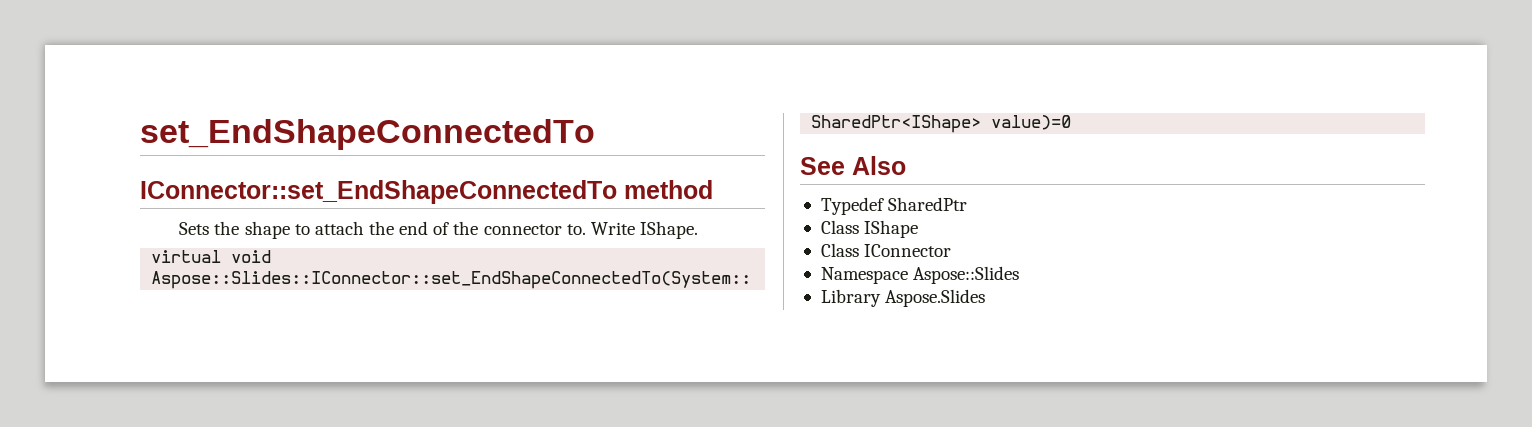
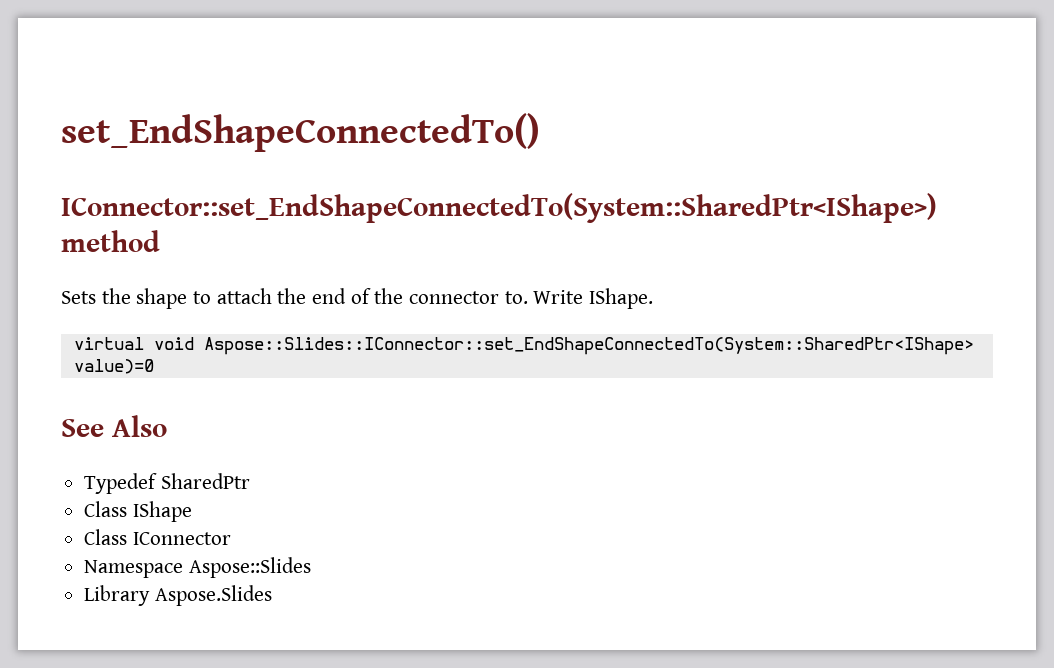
[140,119,595,150] [140,180,617,204] set_EndShapeConnectedTo // IConnector::set_EndShapeConnectedTo -> [61,113,540,152] [61,193,937,223] set_EndShapeConnectedTo() // IConnector::set_EndShapeConnectedTo(System::SharedPtr<IShape>)

